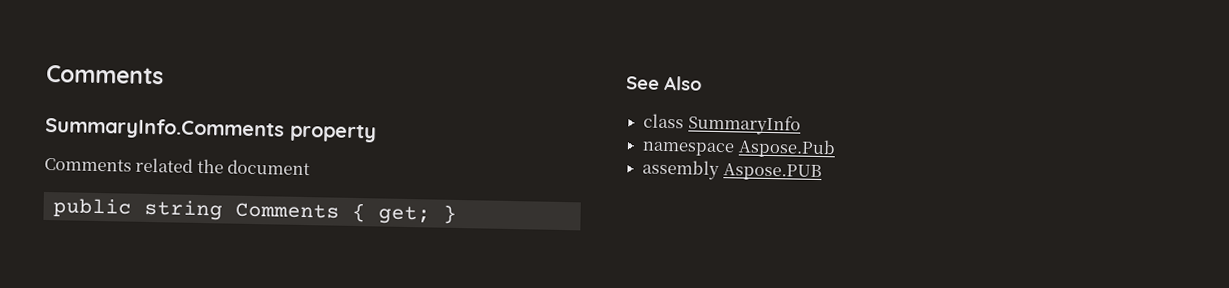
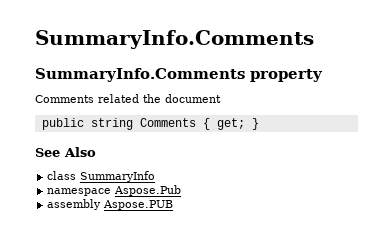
[46,64,164,85] Comments -> [35,30,314,49] SummaryInfo.Comments

